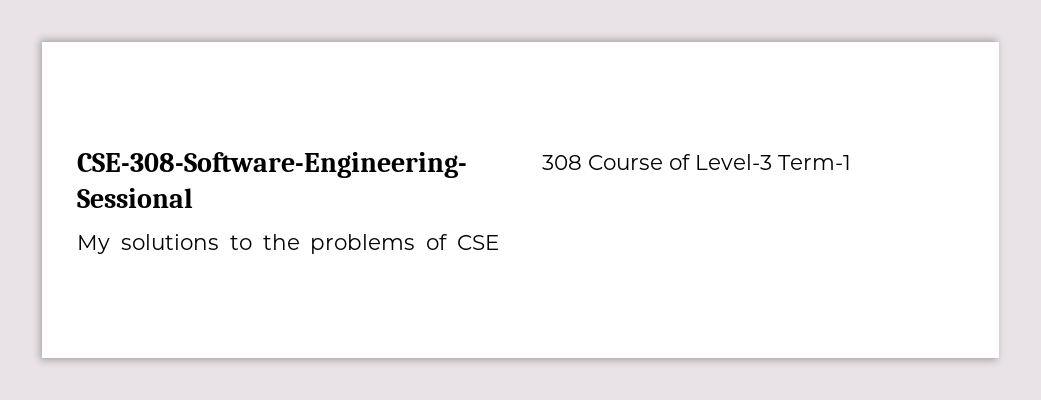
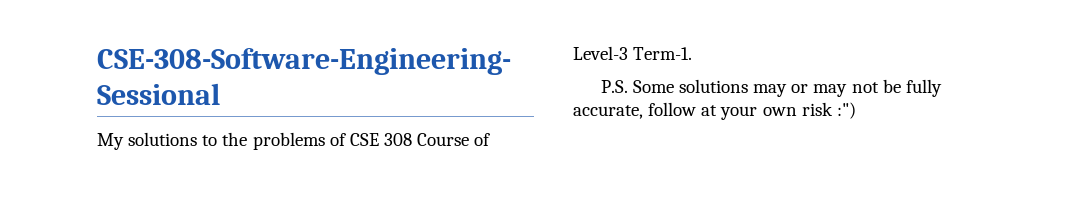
[778,155,851,170] Term-1 -> [633,47,693,60] [600,79,942,97] [573,102,856,120] Term-1. // P.S. Some solutions may or may not be fully accurate, follow at your own risk :")

